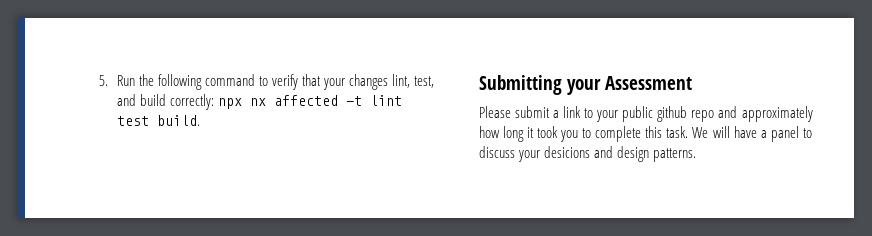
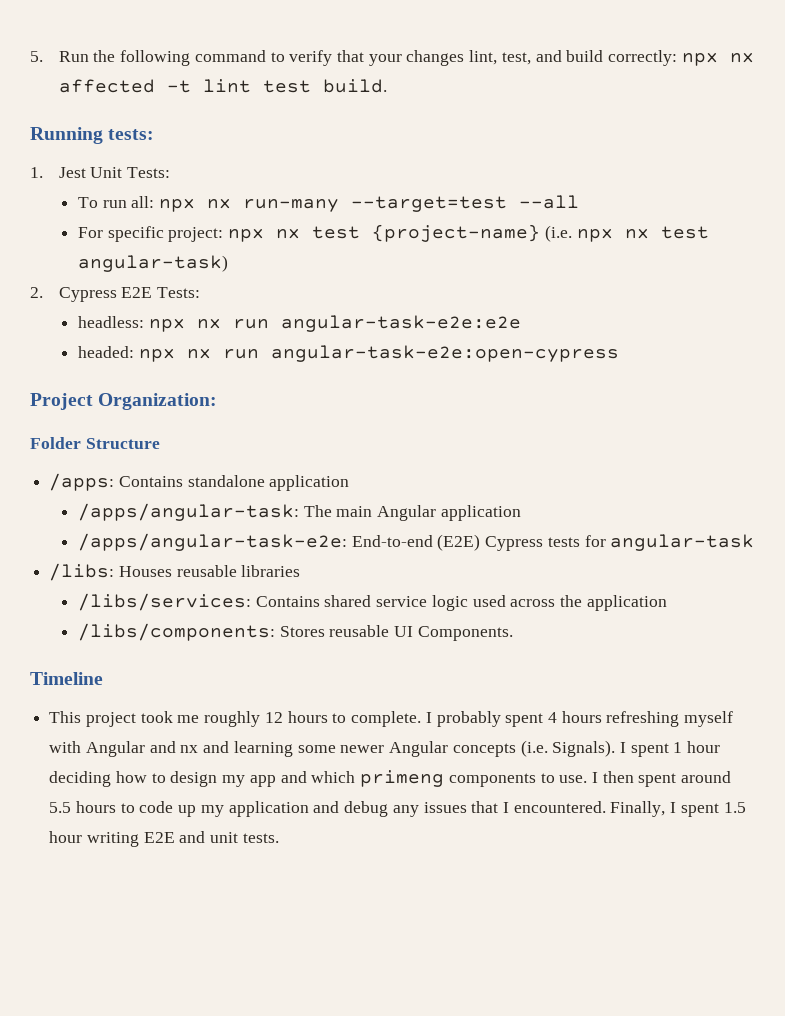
[479,75,693,95] [479,106,813,122] [479,126,812,142] [479,146,697,162] Submitting your Assessment // Please submit a link to your public github repo and approximately how long it took you to complete this task. We will have a panel to discuss your desicions and design patterns. -> [30,127,155,144] [30,167,171,178] [77,195,580,212] [77,224,709,242] [77,255,228,272] [30,287,201,302] [77,315,521,332] [77,345,619,362] [30,393,218,410] [30,437,160,449] [49,473,350,491] [77,503,521,521] [77,533,755,551] [49,563,301,581] [77,593,667,611] [77,623,513,641] [30,672,103,685] [49,711,734,727] [49,740,721,757] [49,770,732,787] [49,801,746,817] [49,831,279,847] Running tests: // 1. Jest Unit Tests: // To run all: npx nx run-many --target=test --all // For specific project: npx nx test {project-name} (i.e. npx nx test angular-task) // 2. Cypress E2E Tests: // headless: npx nx run angular-task-e2e:e2e // headed: npx nx run angular-task-e2e:open-cypress // Project Organization: // Folder Structure // /apps: Contains standalone application // /apps/angular-task: The main Angular application // /apps/angular-task-e2e: End-to-end (E2E) Cypress tests for angular-task // /libs: Houses reusable libraries // /libs/services: Contains shared service logic used across the application // /libs/components: Stores reusable UI Components. // Timeline // This project took me roughly 12 hours to complete. I probably spent 4 hours refreshing myself with Angular and nx and learning some newer Angular concepts (i.e. Signals). I spent 1 hour deciding how to design my app and which primeng components to use. I then spent around 5.5 hours to code up my application and debug any issues that I encountered. Finally, I spent 1.5 hour writing E2E and unit tests.

